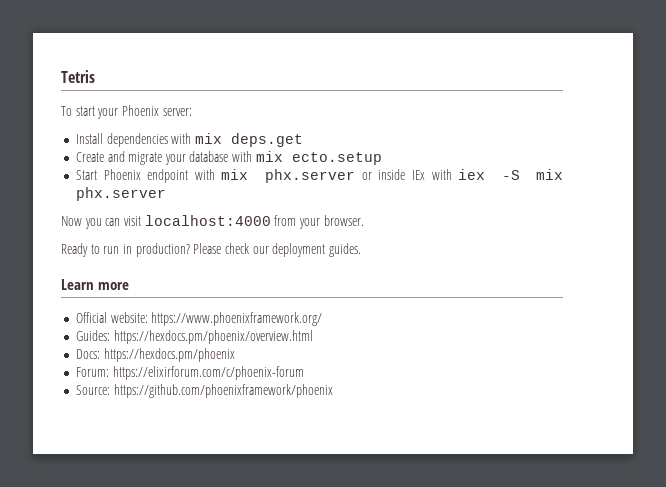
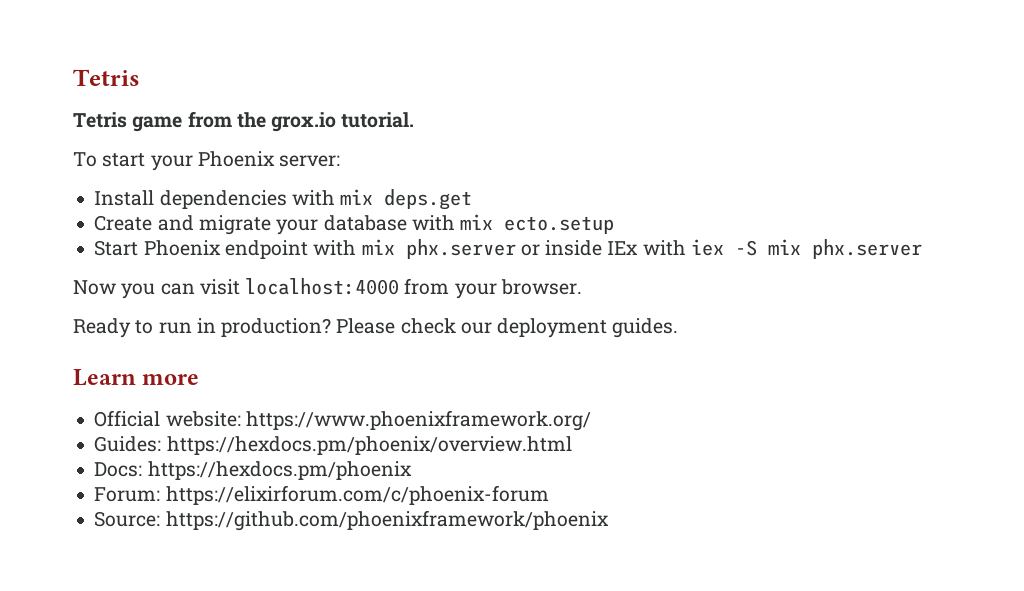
[61,70,95,83] Tetris -> [73,69,140,86] [73,111,415,132] Tetris // Tetris game from the grox.io tutorial.

